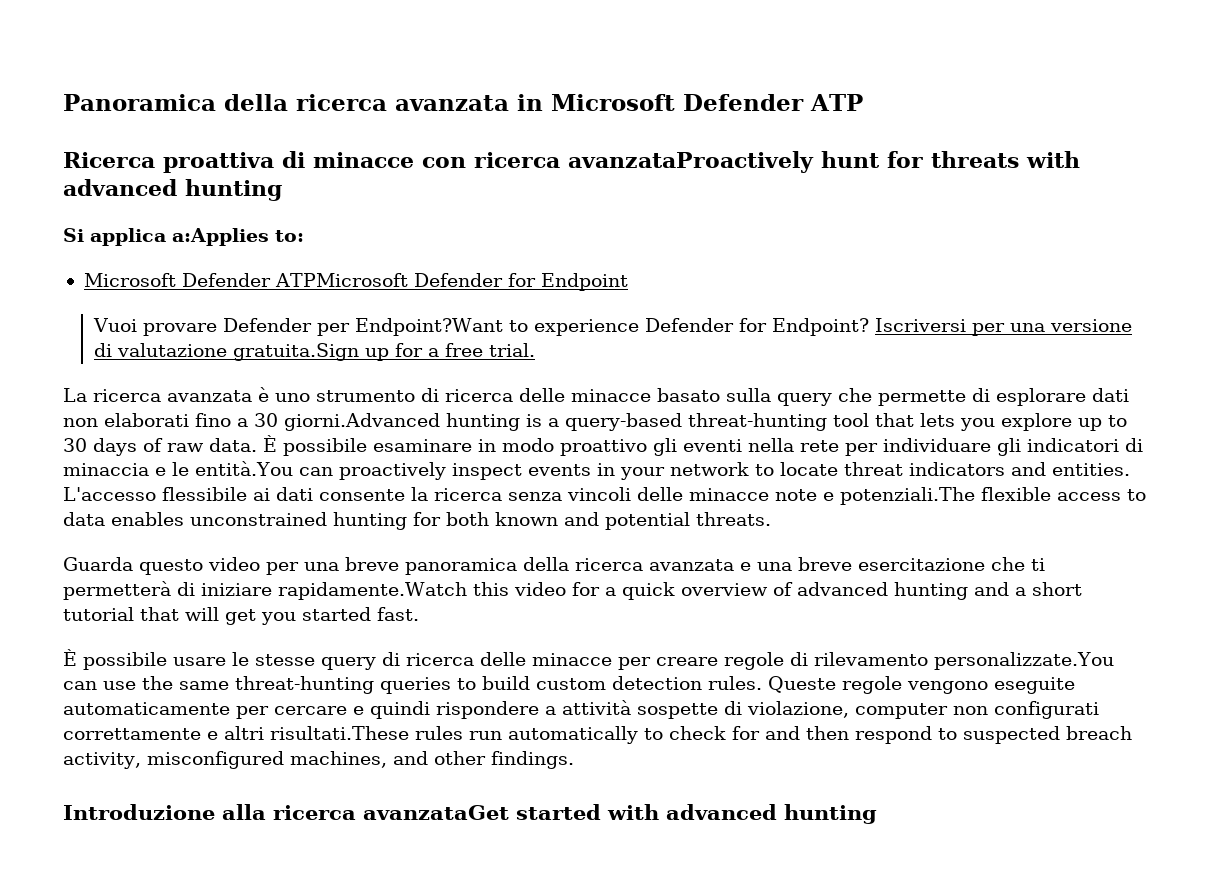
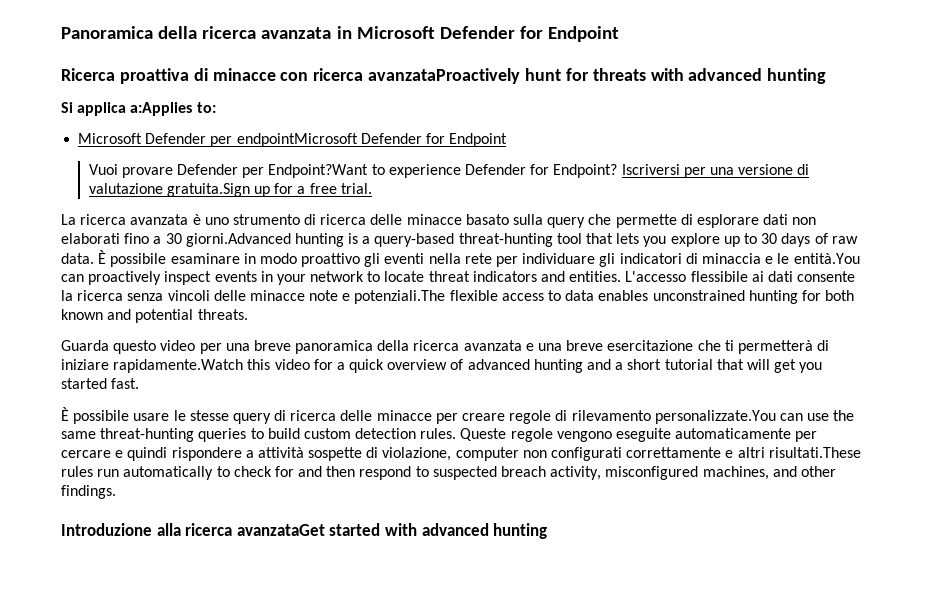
[809,94,863,111] ATP -> [519,26,620,42] for Endpoint
[274,273,408,287] ATPMicrosoft -> [210,133,358,147] per endpointMicrosoft

